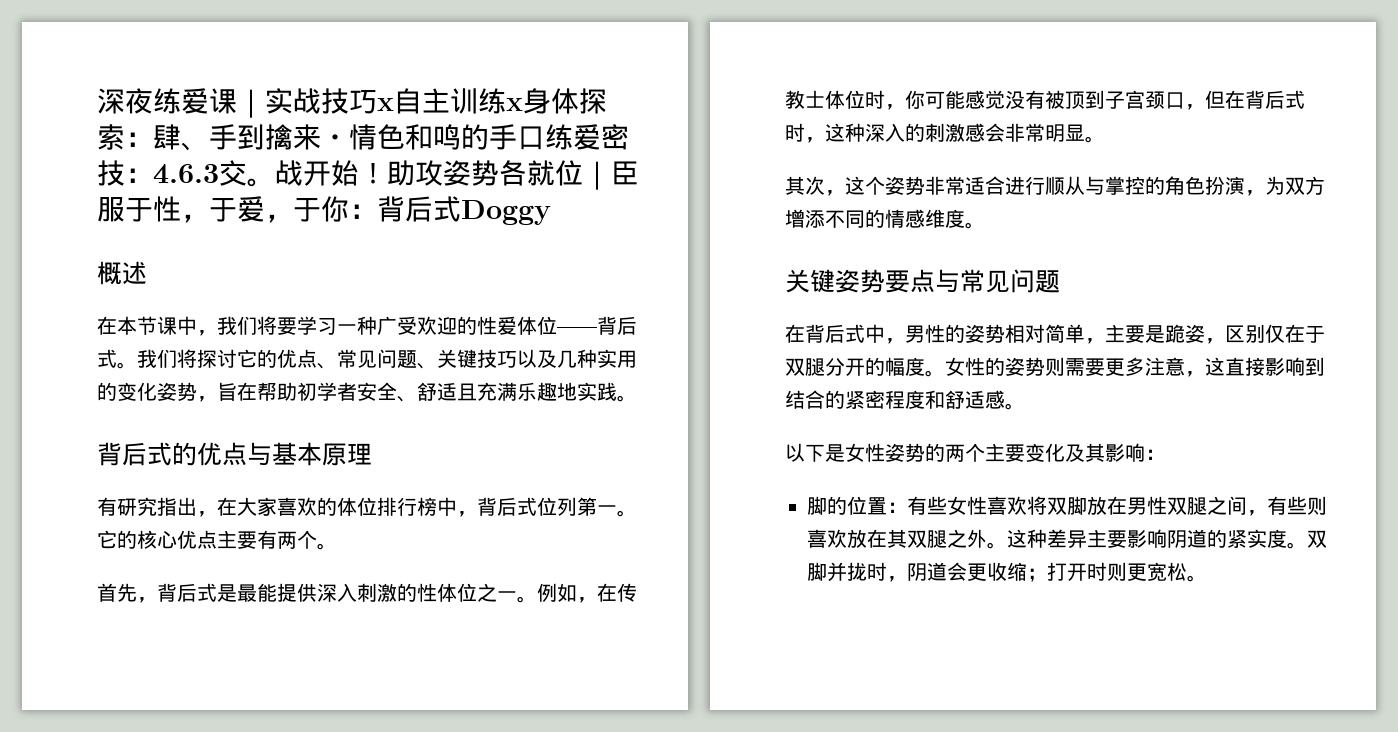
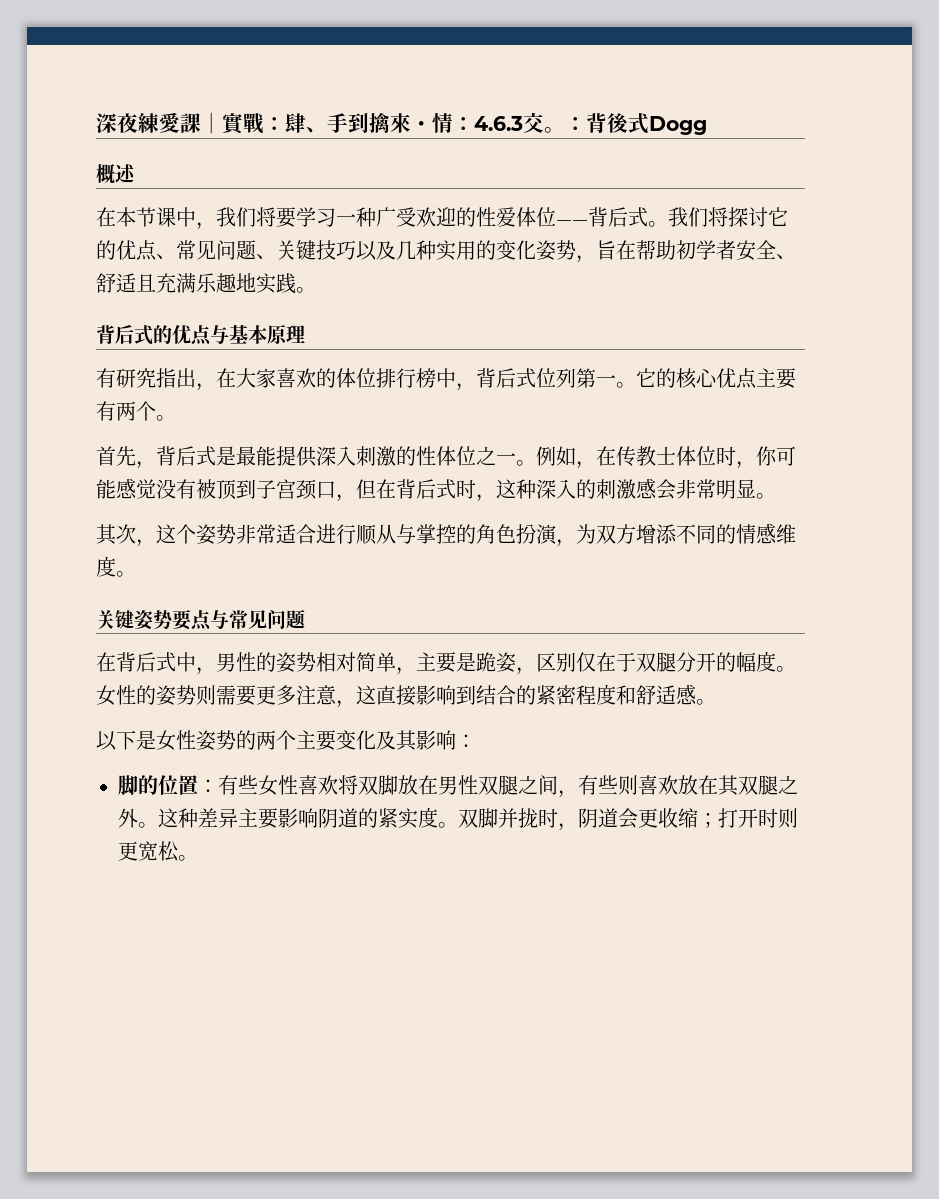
[153,88,607,118] [97,124,629,151] [97,160,639,190] [97,196,551,225] 练爱课｜实战技巧x自主训练x身体探索：肆、手到擒来・情色和鸣的手口练爱密技：4.6.3交。战开始！助攻姿势各就位｜臣服于性，于爱，于你：背后式Doggy -> [138,112,707,135] 練愛課｜實戰：肆、手到擒來・情：4.6.3交。：背後式Dogg

